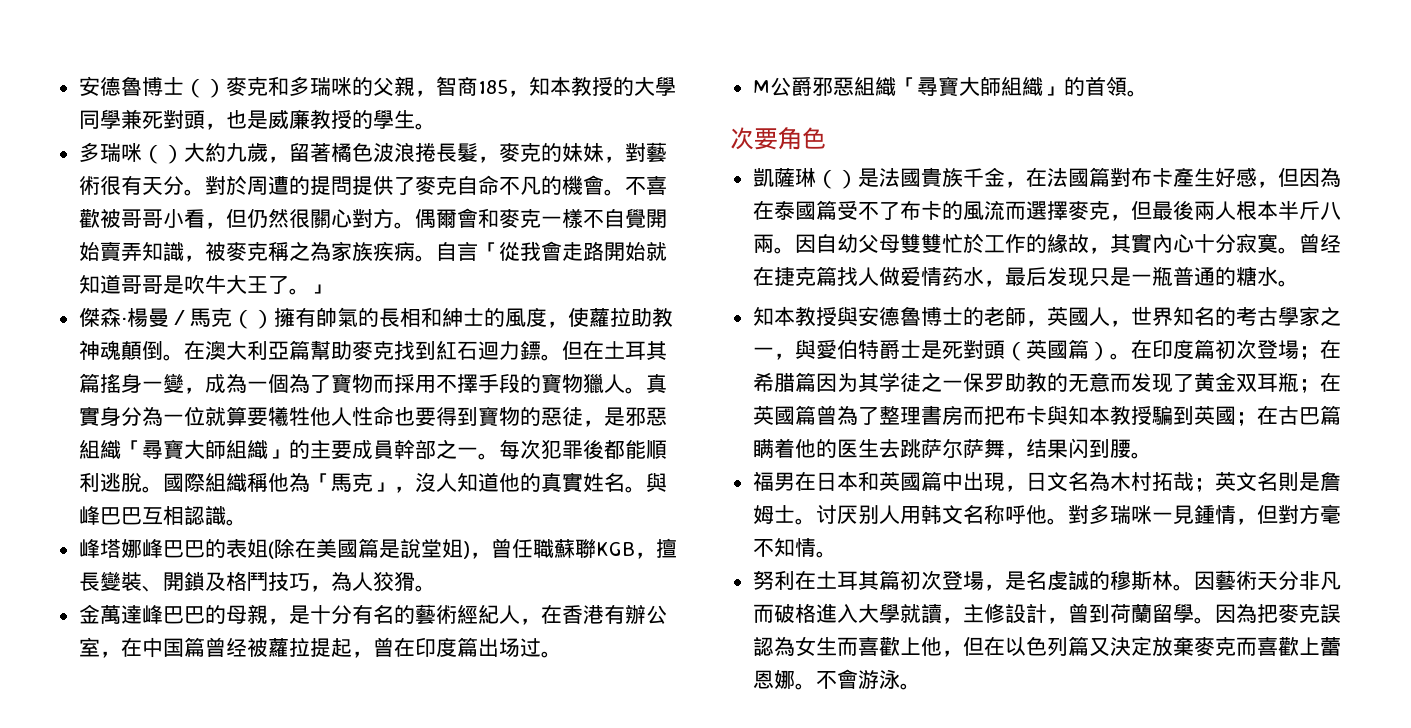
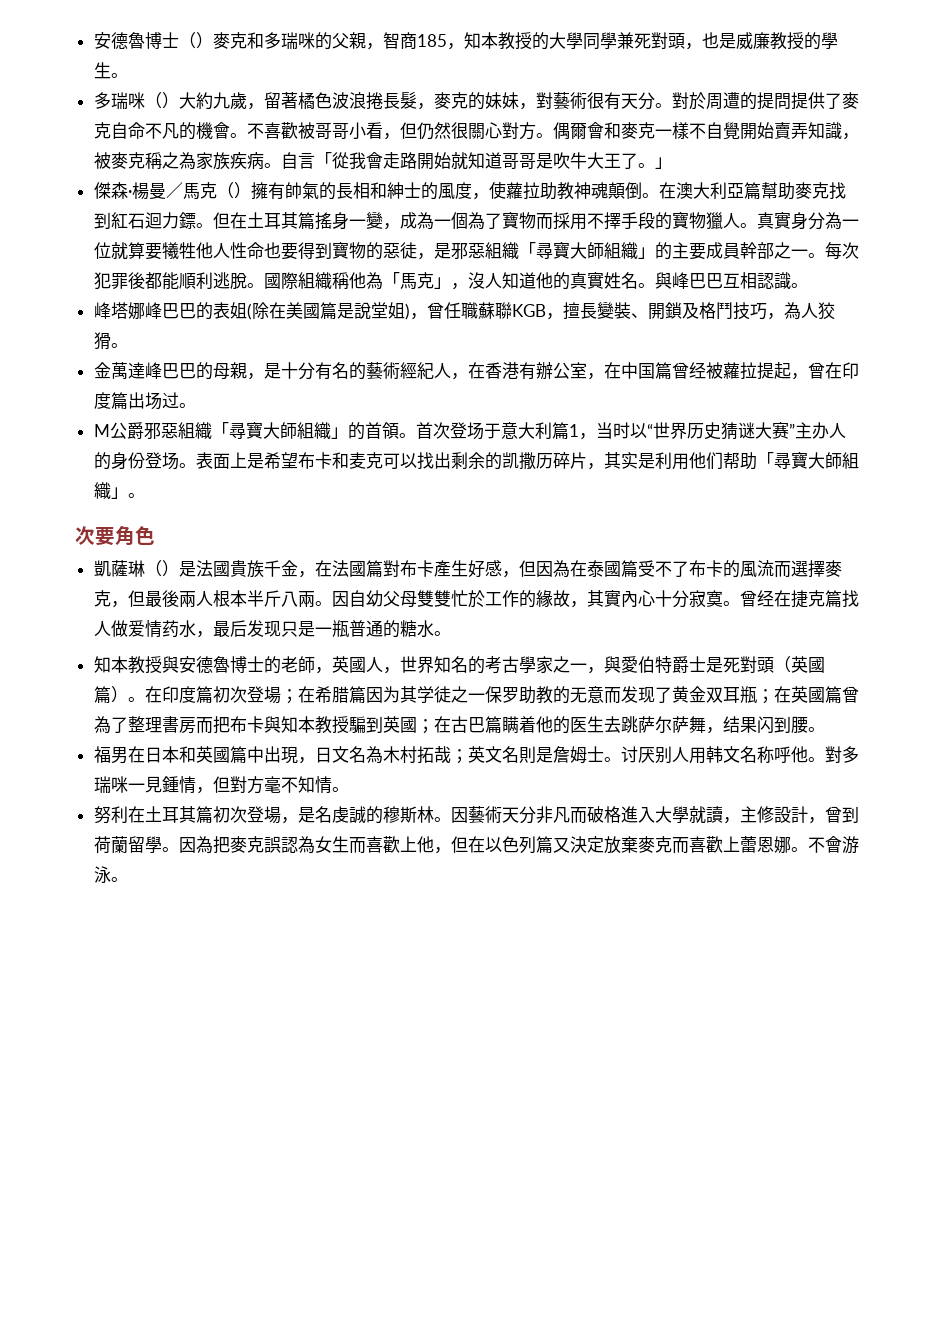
(1148, 93) none -> [415,421,846,440] [93,452,859,470] [93,482,145,500] 首次登场于意大利篇1，当时以“世界历史猜谜大赛”主办人的身份登场。表面上是希望布卡和麦克可以找出剩余的凯撒历碎片，其实是利用他们帮助「尋寶大師組織」。

